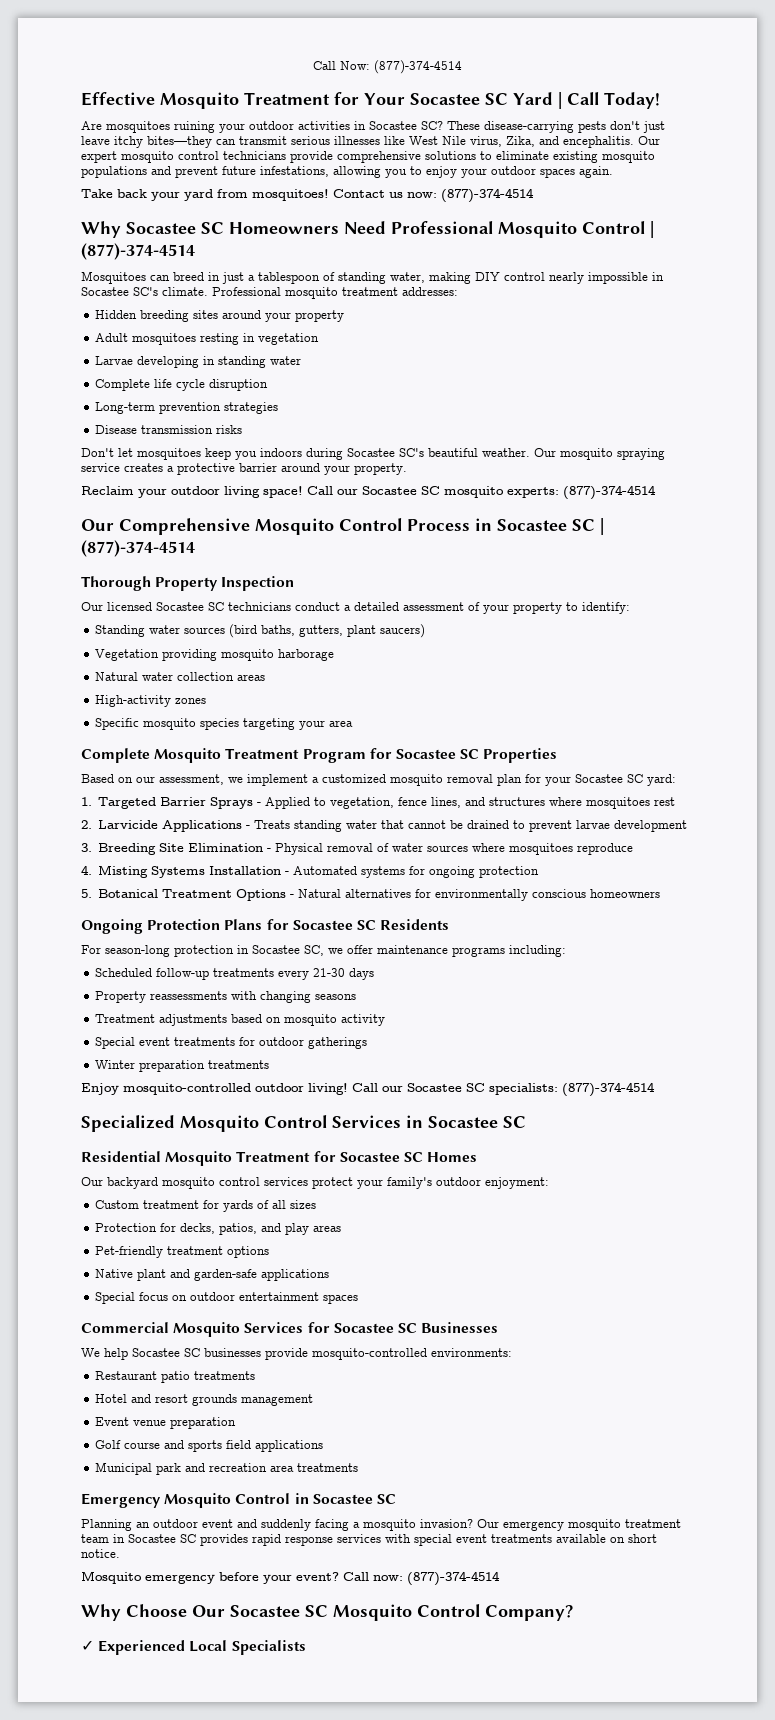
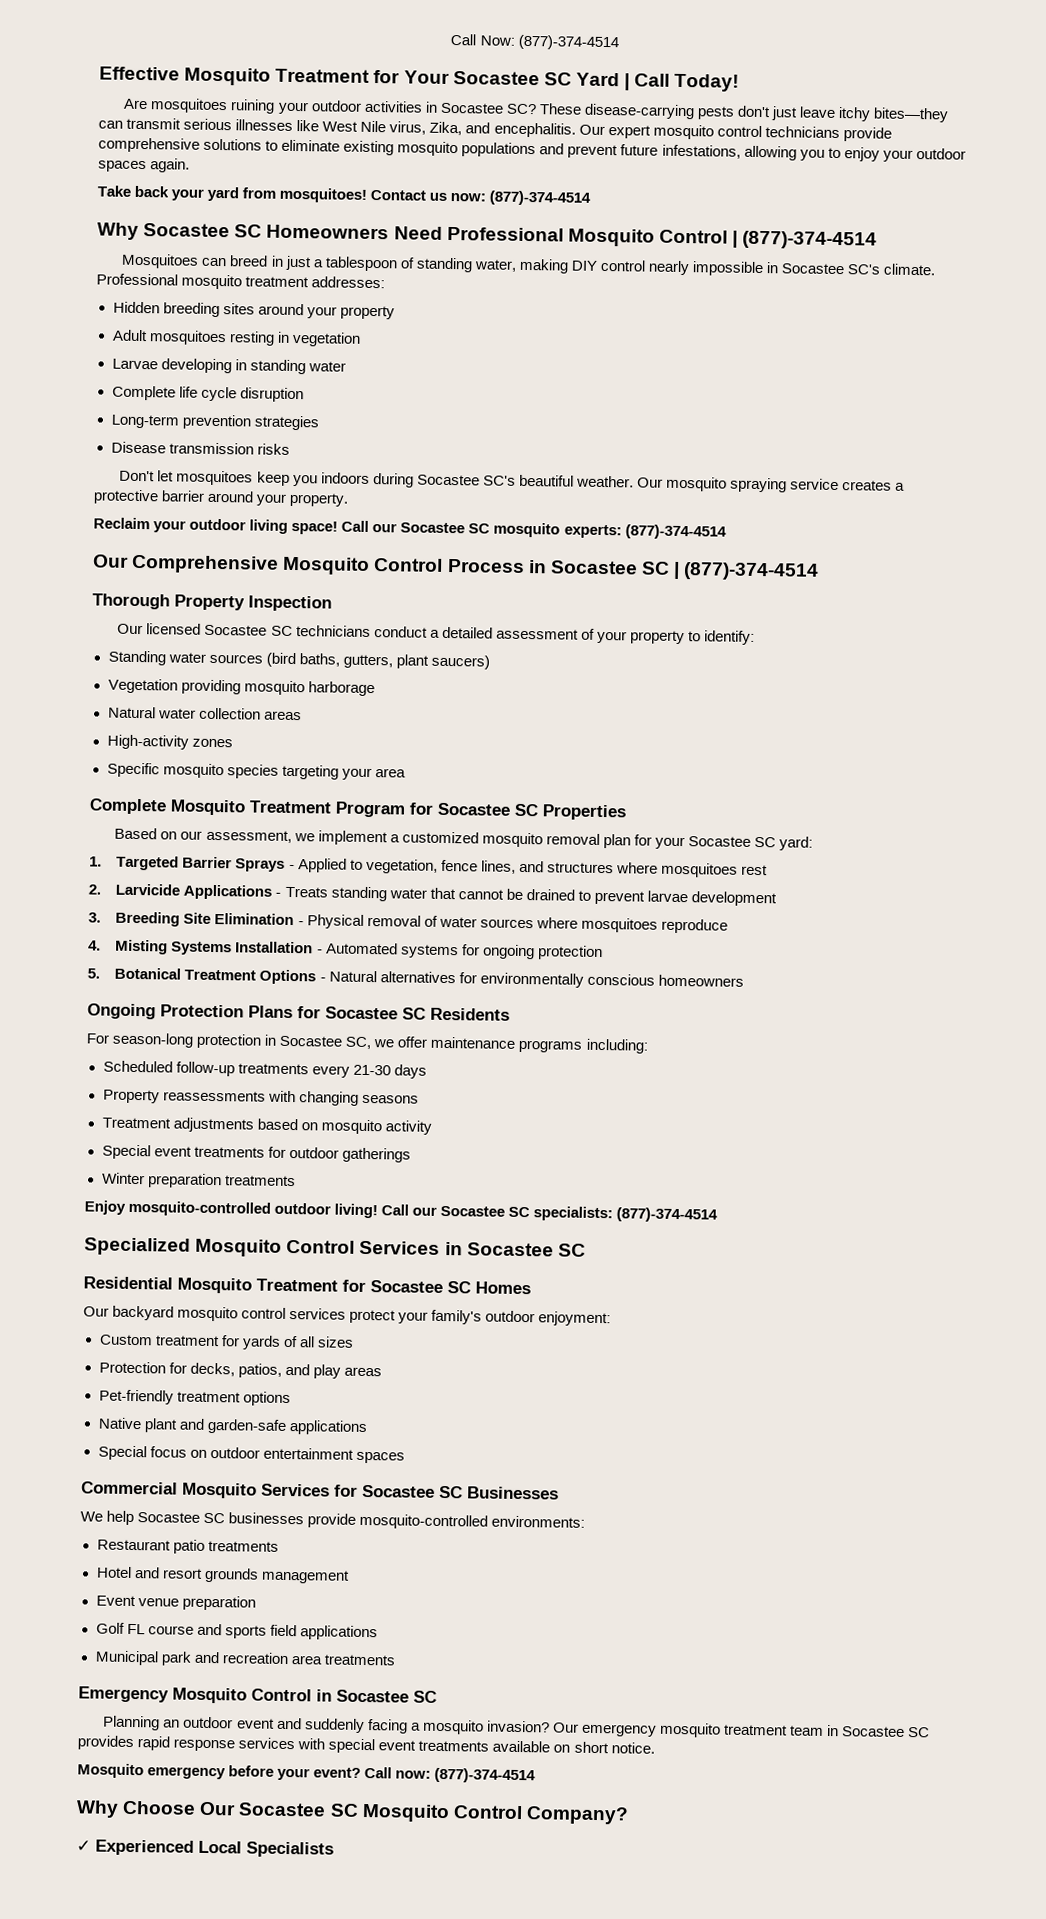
(121, 1444) none -> [126,1623,145,1635] FL

